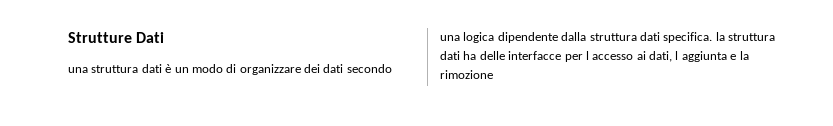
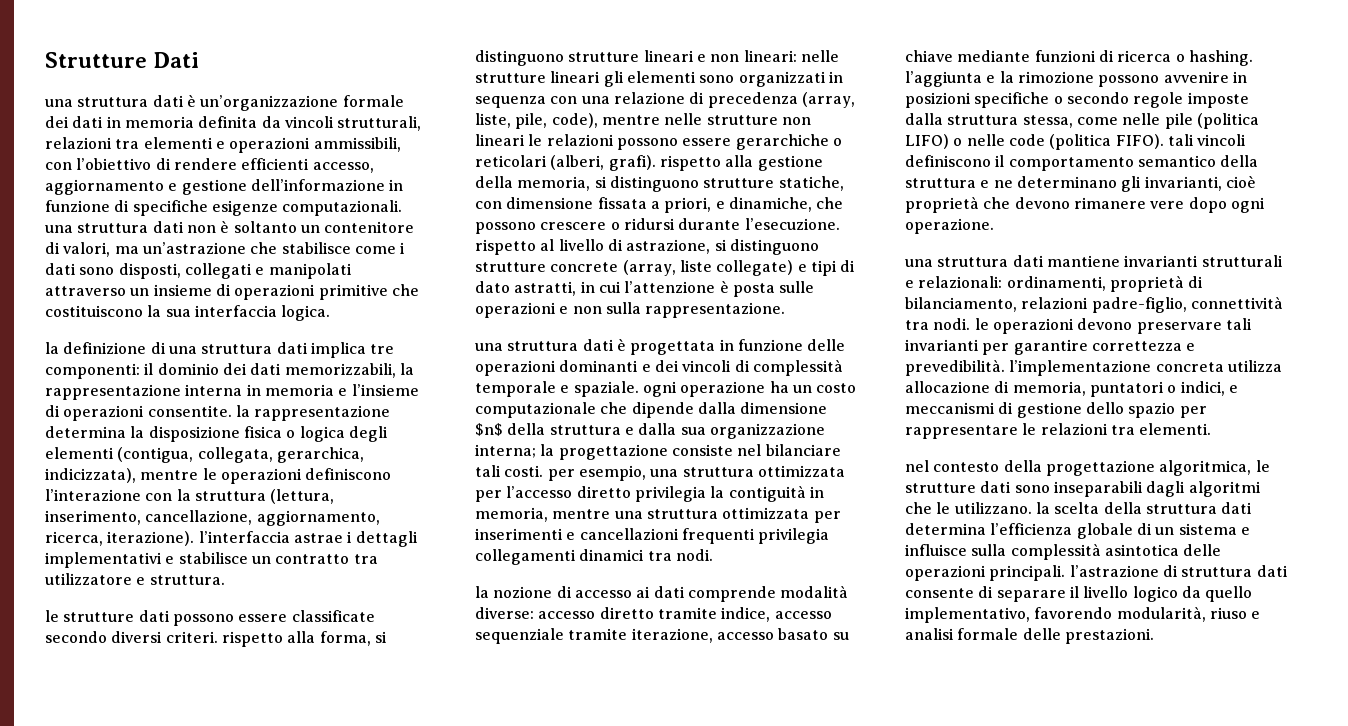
[174,64,392,75] [440,32,775,43] [440,51,749,62] [440,70,493,79] un modo di organizzare dei dati secondo una logica dipendente dalla struttura dati specifica. la struttura dati ha delle interfacce per l accesso ai dati, l aggiunta e la rimozione -> [200,95,404,111] [45,116,422,131] [45,137,401,153] [45,158,374,173] [45,179,404,195] [45,200,403,216] [45,221,415,233] [45,242,406,257] [45,263,352,279] [45,284,419,300] [45,305,331,321] [45,342,395,358] [45,363,414,379] [45,384,419,400] [45,405,391,421] [45,426,388,442] [45,447,364,463] [45,468,392,484] [45,489,335,504] [45,510,380,526] [45,531,418,547] [45,552,378,568] [45,573,225,585] [45,610,375,626] [45,631,387,647] [475,50,839,66] [475,71,843,87] [475,92,855,108] [475,113,811,129] [475,134,842,150] [475,155,823,171] [475,176,844,192] [475,197,844,213] [475,218,840,234] [475,239,819,255] [475,260,856,276] [475,281,815,297] [475,302,786,318] [475,339,846,355] [475,359,843,376] [475,381,857,397] [475,402,828,418] [475,423,825,439] [475,444,841,460] [475,465,845,481] [475,485,824,502] [475,507,841,523] [475,528,830,544] [475,549,713,565] [475,585,849,602] [475,607,832,622] [475,628,849,644] [905,50,1253,66] [905,71,1247,87] [905,92,1249,108] [905,113,1259,129] [905,134,1247,150] [905,155,1259,171] [905,176,1256,192] [905,196,1265,213] [905,218,994,234] [905,255,1283,267] [905,275,1204,292] [905,296,1283,313] [905,318,1252,334] [905,339,1196,355] [905,359,1282,376] [905,381,1238,397] [905,402,1207,418] [905,423,1212,439] [905,460,1270,476] [905,481,1261,497] [905,502,1253,514] [905,523,1250,539] [905,543,1222,560] [905,565,1288,581] [905,586,1253,602] [905,606,1261,623] [905,628,1154,644] un’organizzazione formale dei dati in memoria definita da vincoli strutturali, relazioni tra elementi e operazioni ammissibili, con l’obiettivo di rendere efficienti accesso, aggiornamento e gestione dell’informazione in funzione di specifiche esigenze computazionali. una struttura dati non è soltanto un contenitore di valori, ma un’astrazione che stabilisce come i dati sono disposti, collegati e manipolati attraverso un insieme di operazioni primitive che costituiscono la sua interfaccia logica. // la definizione di una struttura dati implica tre componenti: il dominio dei dati memorizzabili, la rappresentazione interna in memoria e l’insieme di operazioni consentite. la rappresentazione determina la disposizione fisica o logica degli elementi (contigua, collegata, gerarchica, indicizzata), mentre le operazioni definiscono l’interazione con la struttura (lettura, inserimento, cancellazione, aggiornamento, ricerca, iterazione). l’interfaccia astrae i dettagli implementativi e stabilisce un contratto tra utilizzatore e struttura. // le strutture dati possono essere classificate secondo diversi criteri. rispetto alla forma, si distinguono strutture lineari e non lineari: nelle strutture lineari gli elementi sono organizzati in sequenza con una relazione di precedenza (array, liste, pile, code), mentre nelle strutture non lineari le relazioni possono essere gerarchiche o reticolari (alberi, grafi). rispetto alla gestione della memoria, si distinguono strutture statiche, con dimensione fissata a priori, e dinamiche, che possono crescere o ridursi durante l’esecuzione. rispetto al livello di astrazione, si distinguono strutture concrete (array, liste collegate) e tipi di dato astratti, in cui l’attenzione è posta sulle operazioni e non sulla rappresentazione. // una struttura dati è progettata in funzione delle operazioni dominanti e dei vincoli di complessità temporale e spaziale. ogni operazione ha un costo computazionale che dipende dalla dimensione $n$ della struttura e dalla sua organizzazione interna; la progettazione consiste nel bilanciare tali costi. per esempio, una struttura ottimizzata per l’accesso diretto privilegia la contiguità in memoria, mentre una struttura ottimizzata per inserimenti e cancellazioni frequenti privilegia collegamenti dinamici tra nodi. // la nozione di accesso ai dati comprende modalità diverse: accesso diretto tramite indice, accesso sequenziale tramite iterazione, accesso basato su chiave mediante funzioni di ricerca o hashing. l’aggiunta e la rimozione possono avvenire in posizioni specifiche o secondo regole imposte dalla struttura stessa, come nelle pile (politica LIFO) o nelle code (politica FIFO). tali vincoli definiscono il comportamento semantico della struttura e ne determinano gli invarianti, cioè proprietà che devono rimanere vere dopo ogni operazione. // una struttura dati mantiene invarianti strutturali e relazionali: ordinamenti, proprietà di bilanciamento, relazioni padre-figlio, connettività tra nodi. le operazioni devono preservare tali invarianti per garantire correttezza e prevedibilità. l’implementazione concreta utilizza allocazione di memoria, puntatori o indici, e meccanismi di gestione dello spazio per rappresentare le relazioni tra elementi. // nel contesto della progettazione algoritmica, le strutture dati sono inseparabili dagli algoritmi che le utilizzano. la scelta della struttura dati determina l’efficienza globale di un sistema e influisce sulla complessità asintotica delle operazioni principali. l’astrazione di struttura dati consente di separare il livello logico da quello implementativo, favorendo modularità, riuso e analisi formale delle prestazioni.

